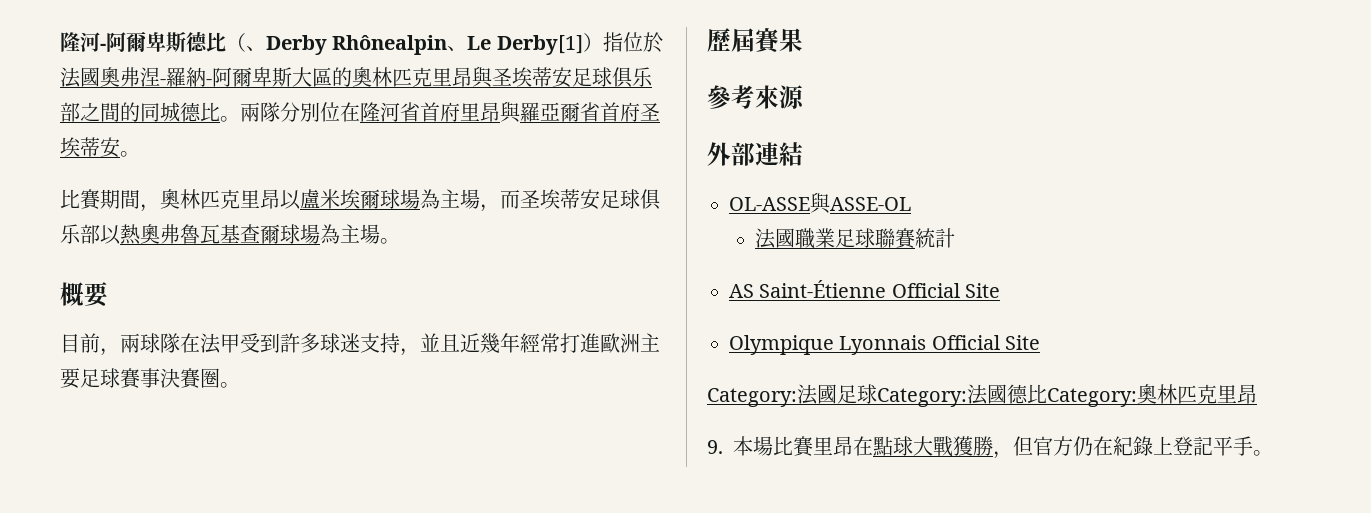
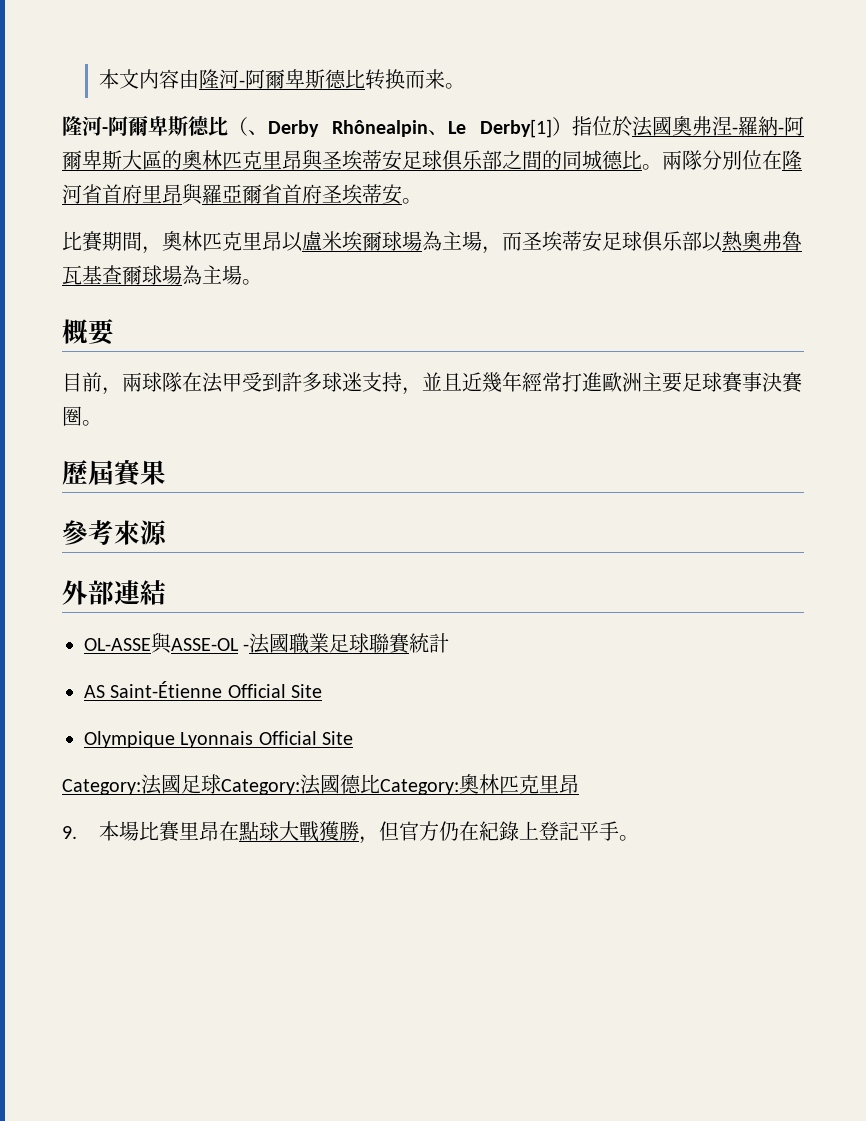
(60, 42) none -> [99,69,466,90] 本文内容由隆河-阿爾卑斯德比转换而来。 //
(911, 204) // -> [243,644,250,651] -

